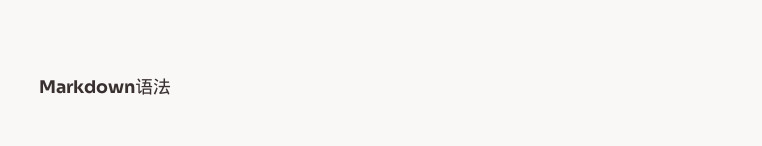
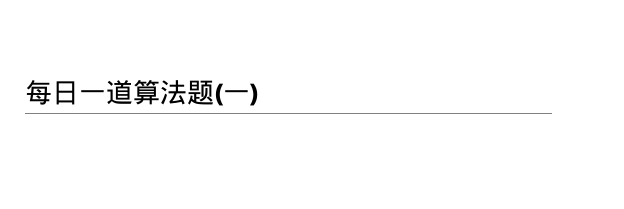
[39,78,171,95] Markdown语法 -> [25,79,259,106] 每日一道算法题(一)

